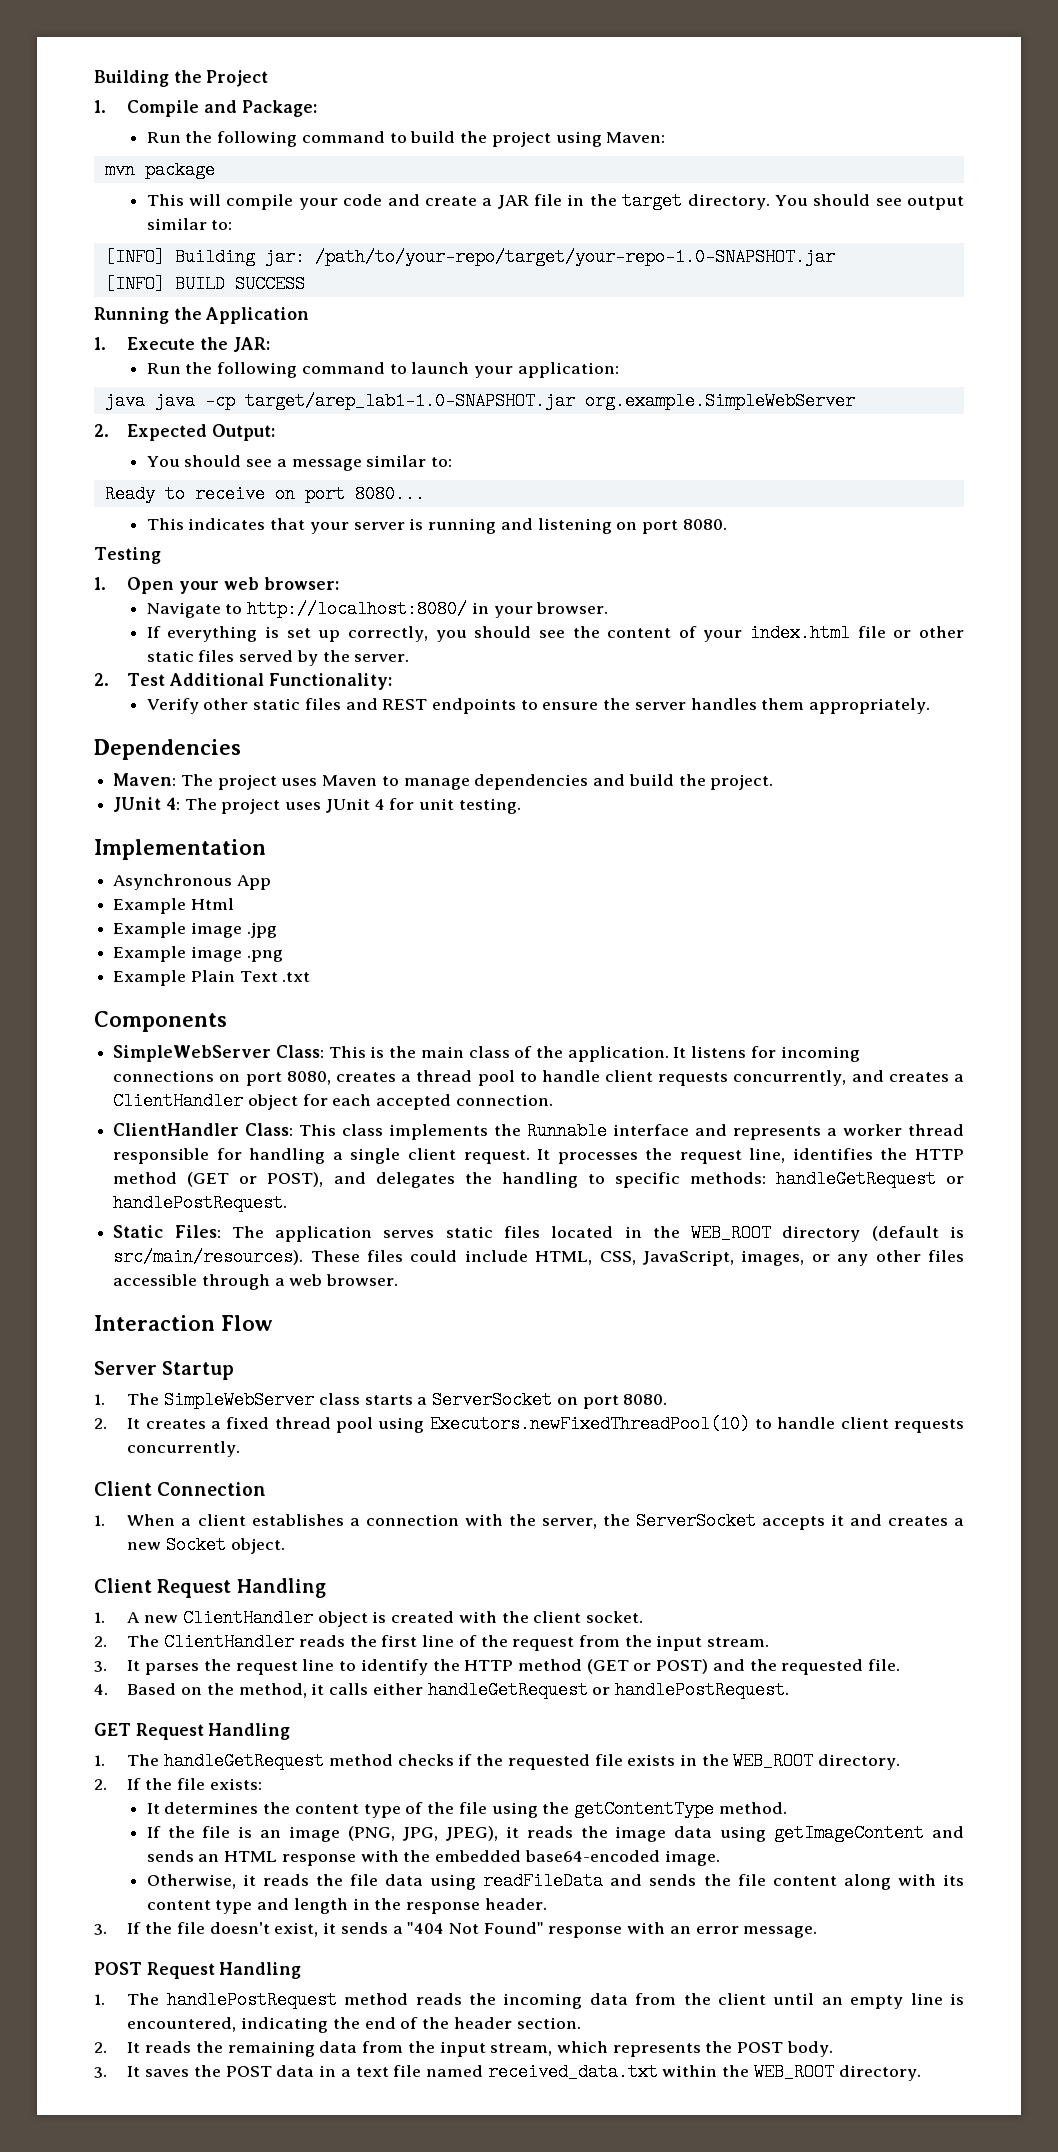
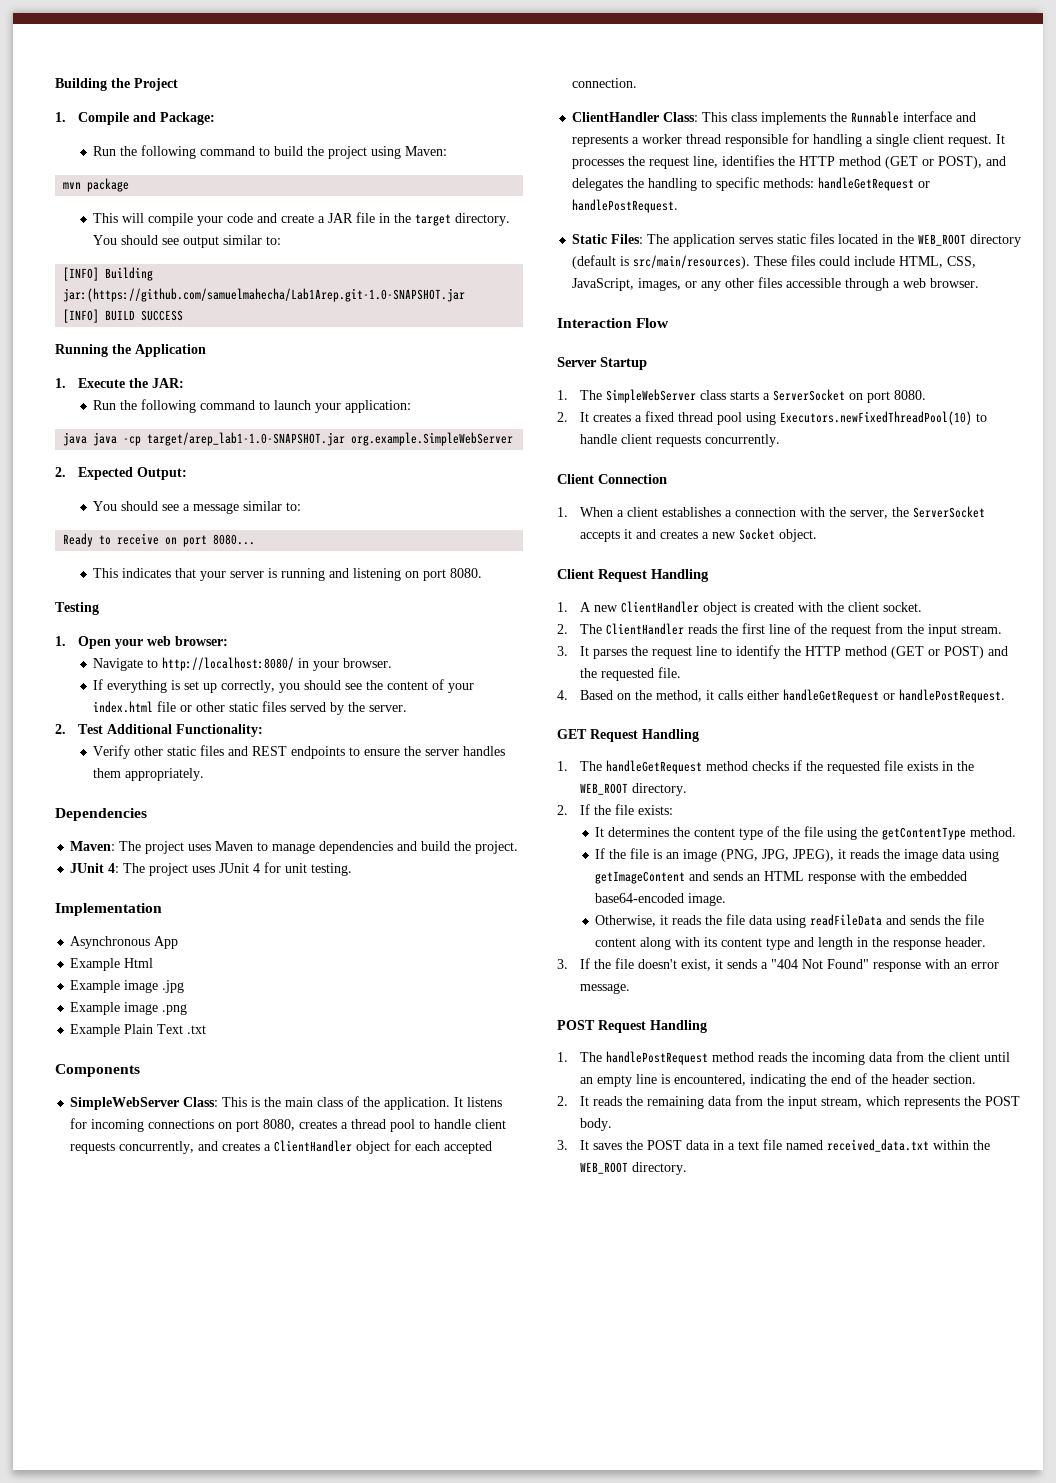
[264,248,835,266] jar: /path/to/your-repo/target/your-repo-1.0-SNAPSHOT.jar -> [63,288,466,302] jar:(https://github.com/samuelmahecha/Lab1Arep.git-1.0-SNAPSHOT.jar

